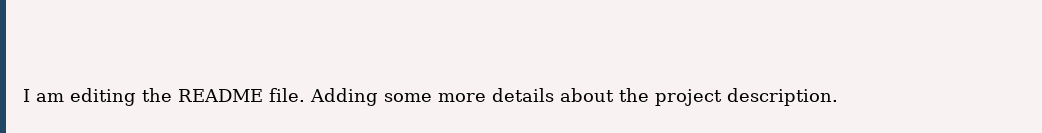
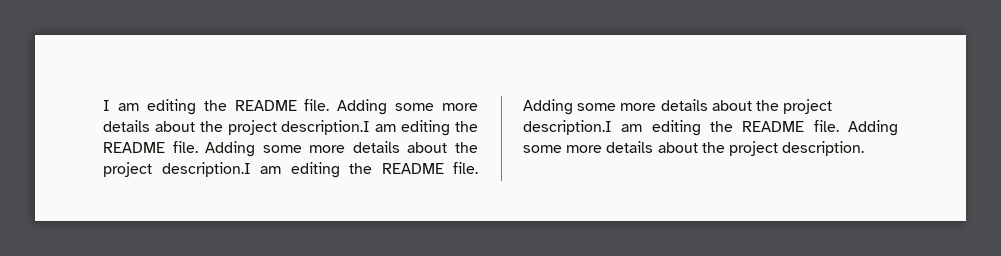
(722, 97) none -> [281,120,478,136] [103,141,478,157] [103,162,478,178] [523,99,833,115] [523,120,898,136] [523,141,778,156] description.I am editing the README file. Adding some more details about the project description.I am editing the README file. Adding some more details about the project description.I am editing the README file. Adding some more details about the project

